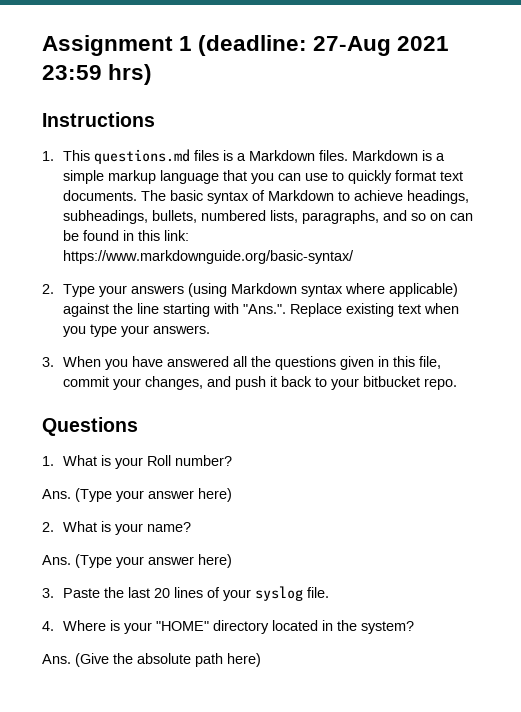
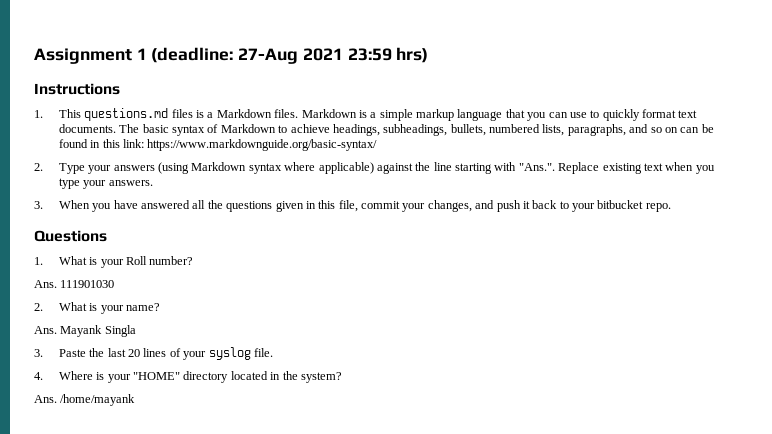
[75,488,232,502] (Type your answer here) -> [60,280,115,288] 111901030
[75,554,232,568] (Type your answer here) -> [60,325,136,337] Mayank Singla
[75,653,261,667] (Give the absolute path here) -> [60,394,136,406] /home/mayank

